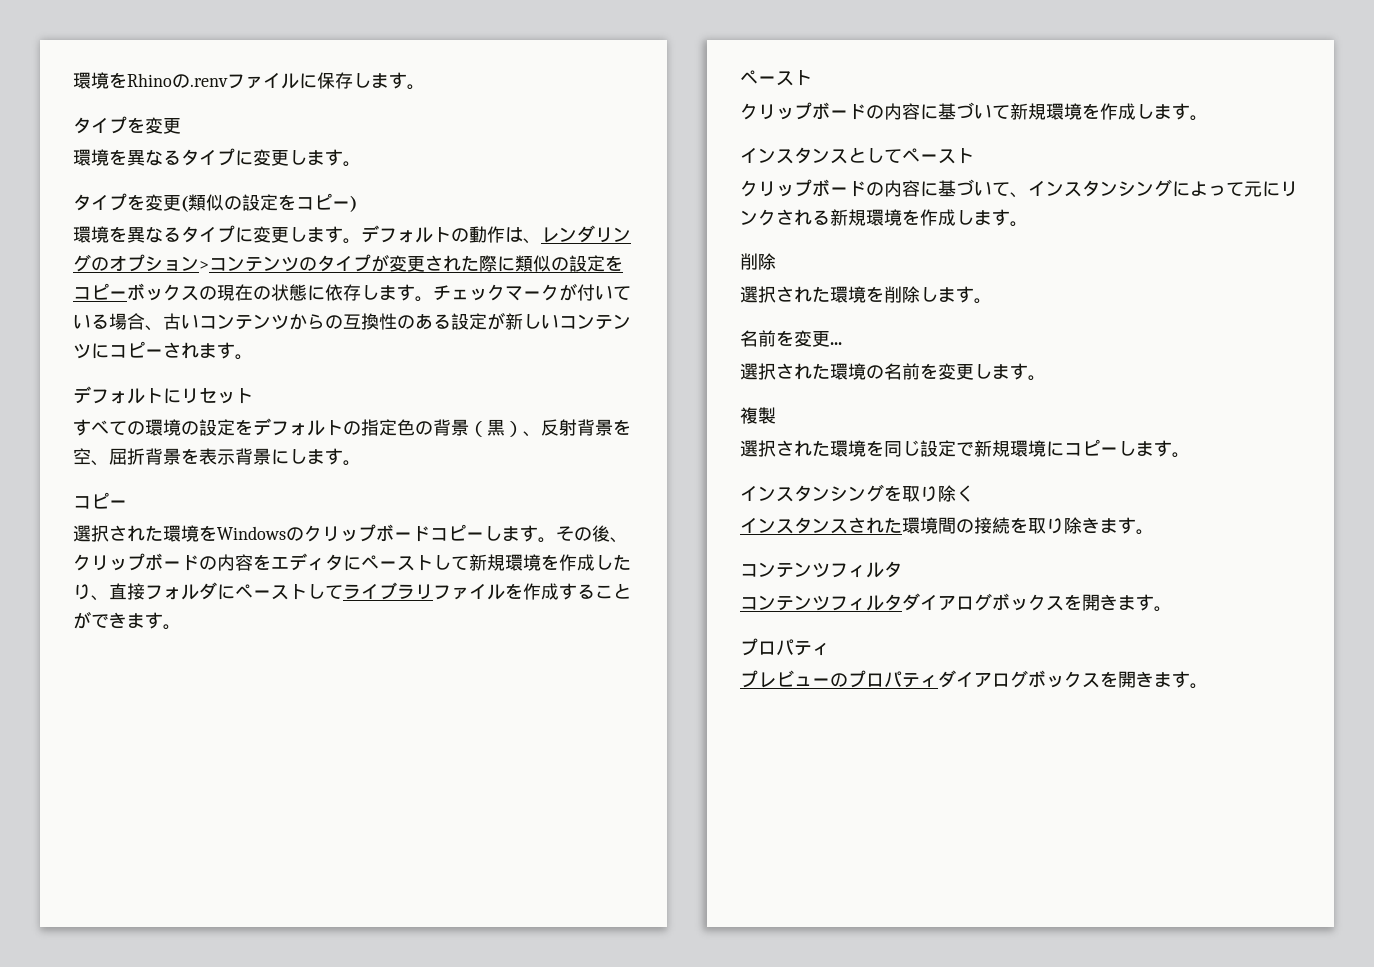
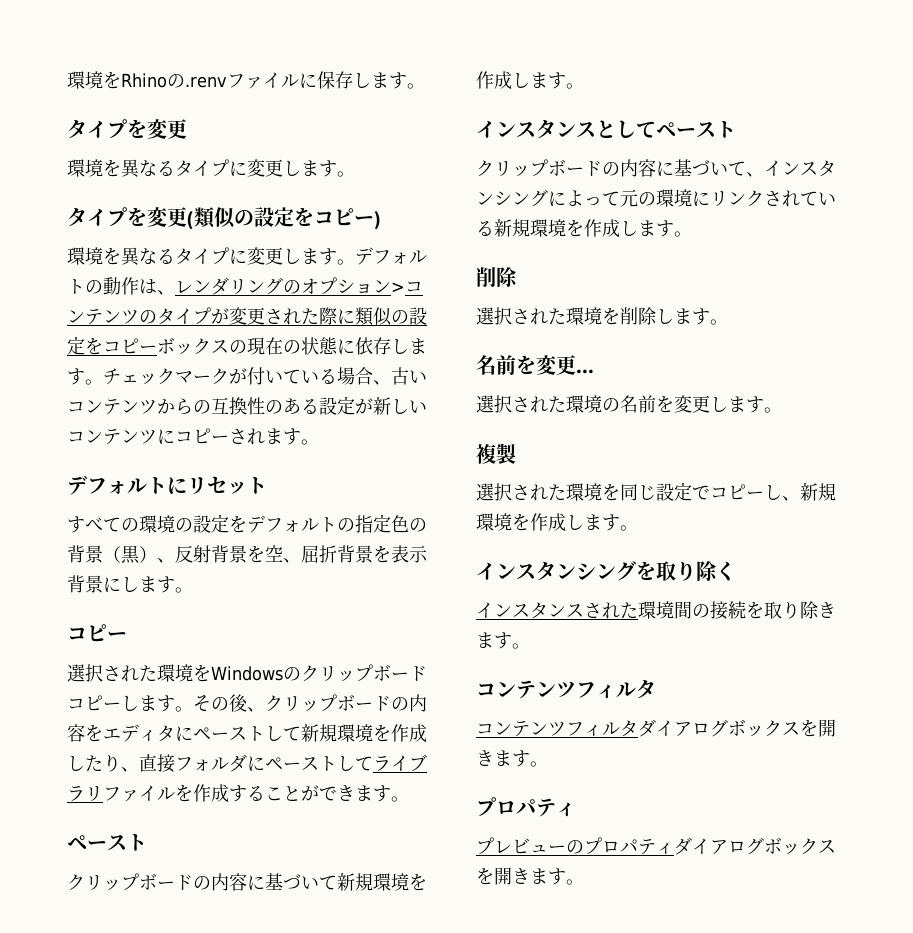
(1262, 189) none -> [638,189,692,207] の環境
(812, 217) none -> [800,191,836,206] てい
[974,439,1118,457] 新規環境にコピー -> [710,483,836,501] [476,513,566,531] コピーし、新規環境を作成

